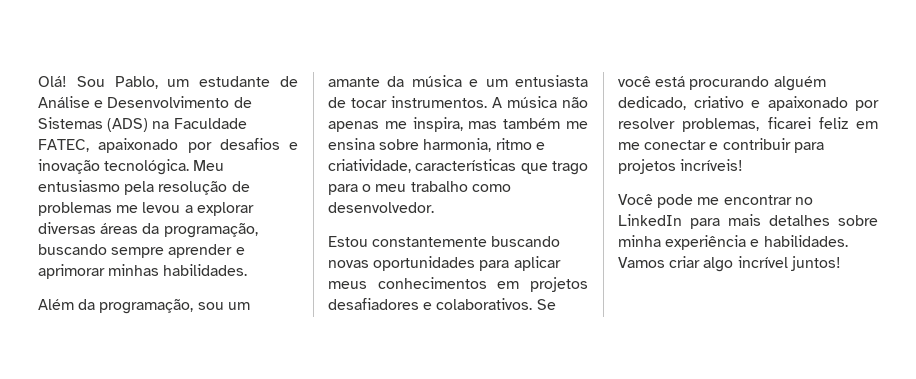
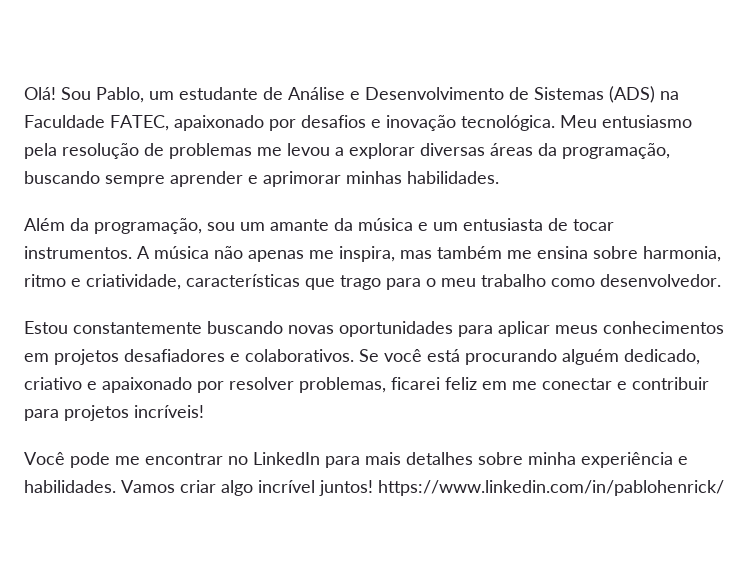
(841, 263) none -> [378,480,724,496] https://www.linkedin.com/in/pablohenrick/

